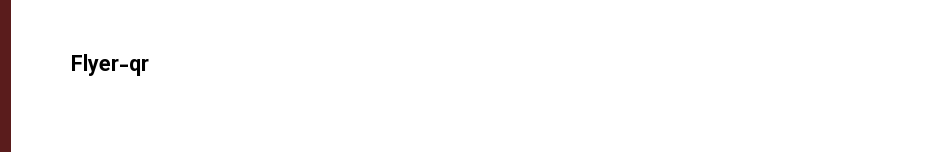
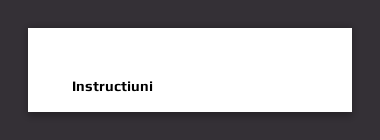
[71,54,149,76] Flyer-qr -> [72,81,153,92] Instructiuni

